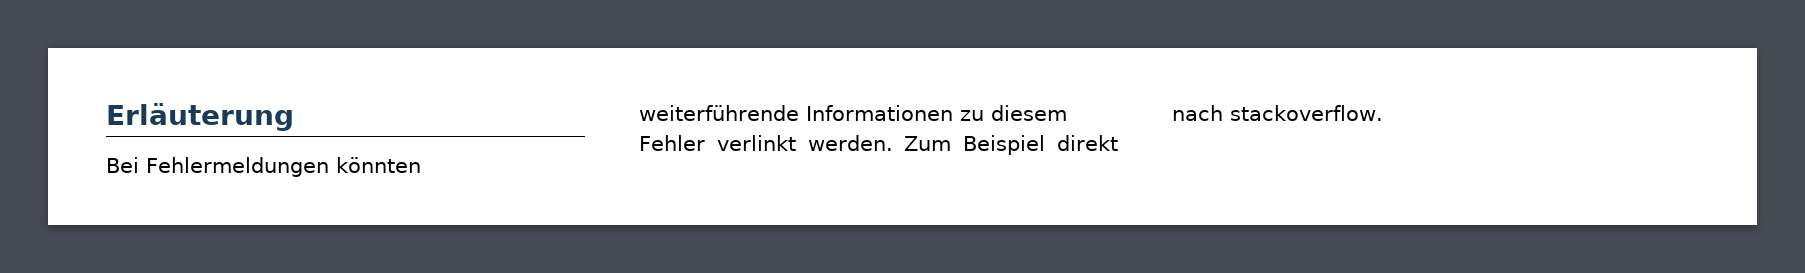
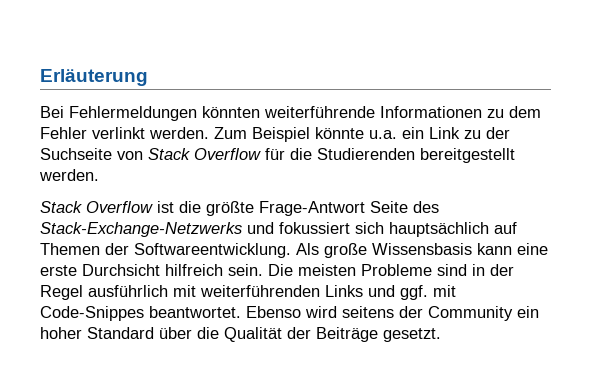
[991,105,1067,121] diesem -> [509,106,541,118] dem
[1057,135,1118,151] [1172,105,1383,121] direkt nach stackoverflow. -> [315,127,510,139] [40,148,515,163] [39,169,99,181] [40,201,439,216] [40,222,517,237] [40,243,548,258] [40,264,514,276] [40,285,456,300] [40,306,539,321] [40,327,441,342] könnte u.a. ein Link zu der Suchseite von Stack Overflow für die Studierenden bereitgestellt werden. // Stack Overflow ist die größte Frage-Antwort Seite des Stack-Exchange-Netzwerks und fokussiert sich hauptsächlich auf Themen der Softwareentwicklung. Als große Wissensbasis kann eine erste Durchsicht hilfreich sein. Die meisten Probleme sind in der Regel ausführlich mit weiterführenden Links und ggf. mit Code-Snippes beantwortet. Ebenso wird seitens der Community ein hoher Standard über die Qualität der Beiträge gesetzt.

